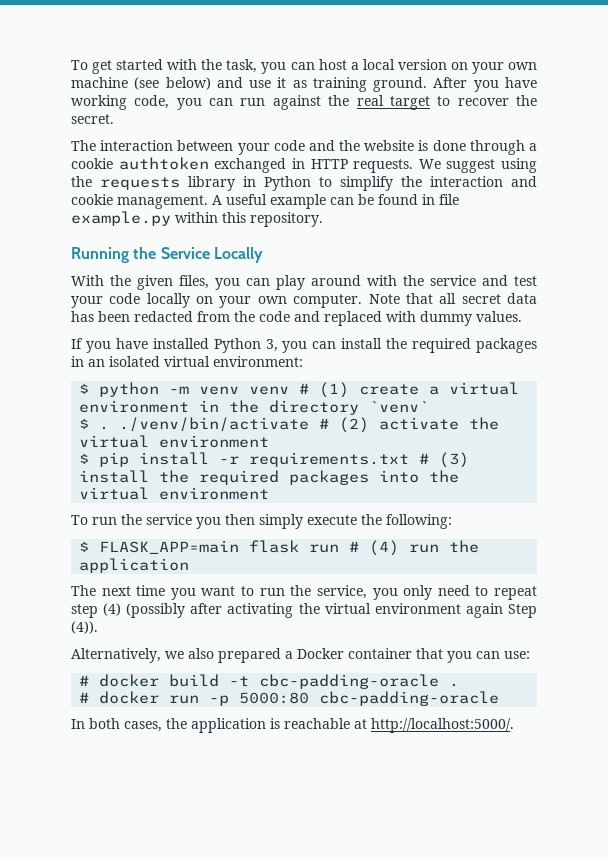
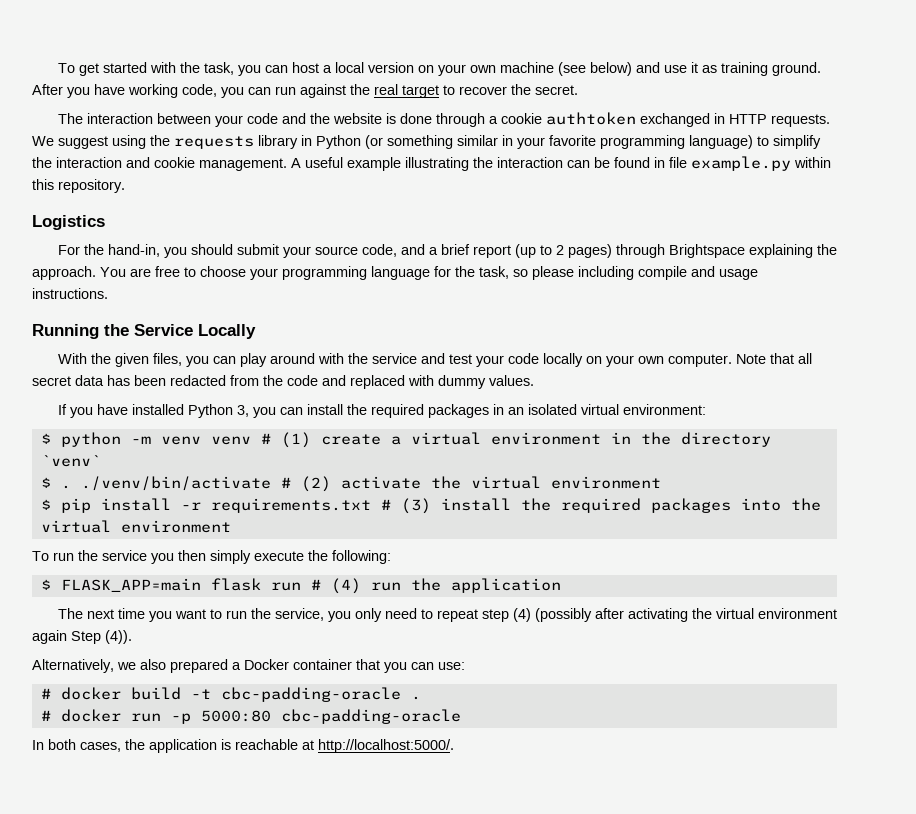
(311, 183) none -> [365,135,753,149] (or something similar in your favorite programming language)
(326, 201) none -> [405,157,563,171] illustrating the interaction
(323, 219) none -> [32,215,105,230] [57,244,837,258] [32,266,758,280] [32,288,108,299] // Logistics // For the hand-in, you should submit your source code, and a brief report (up to 2 pages) through Brightspace explaining the approach. You are free to choose your programming language for the task, so please including compile and usage instructions.

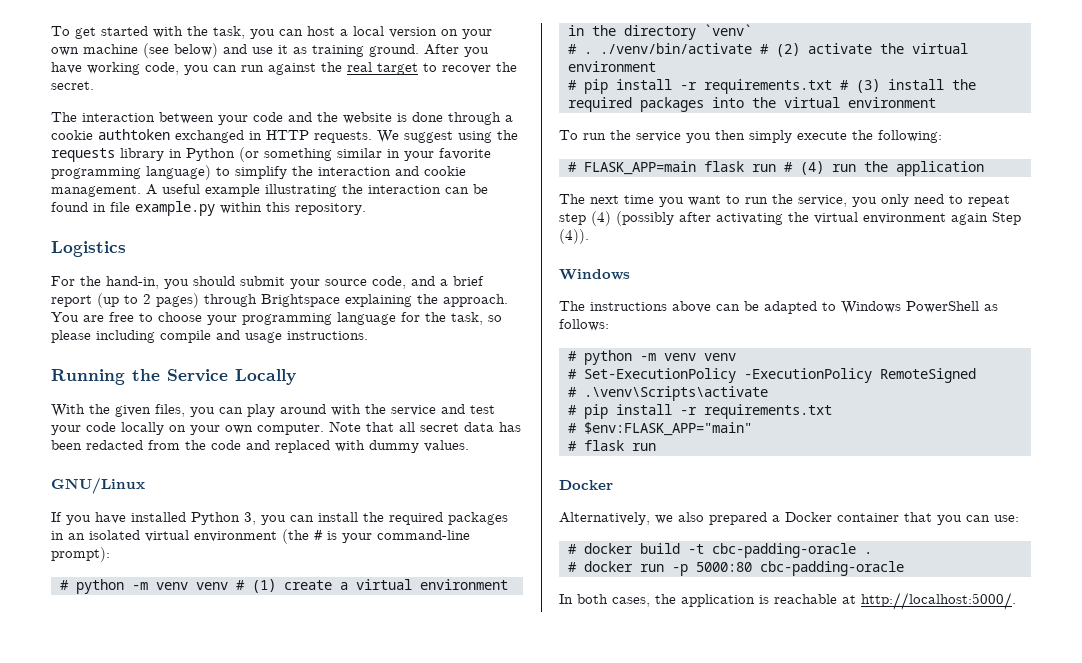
(534, 380) none -> [51,477,145,494] // GNU/Linux
[622,404,706,415] [40,433,51,444] environment: // $ -> [194,529,470,544] [51,547,110,562] [59,580,69,590] environment (the # is your command-line prompt): // #
[40,477,51,488] $ -> [567,44,577,54] #
[40,499,51,510] $ -> [567,80,577,90] #
[40,579,51,590] $ -> [567,162,577,172] #
(132, 637) none -> [559,269,630,280] [559,301,998,314] [559,319,609,331] [567,350,736,365] [567,368,976,383] [567,386,768,401] [567,404,832,419] [567,422,752,436] [567,440,656,451] [559,480,613,490] // Windows // The instructions above can be adapted to Windows PowerShell as follows: // # python -m venv venv // # Set-ExecutionPolicy -ExecutionPolicy RemoteSigned // # .\venv\Scripts\activate // # pip install -r requirements.txt // # $env:FLASK_APP="main" // # flask run // Docker

